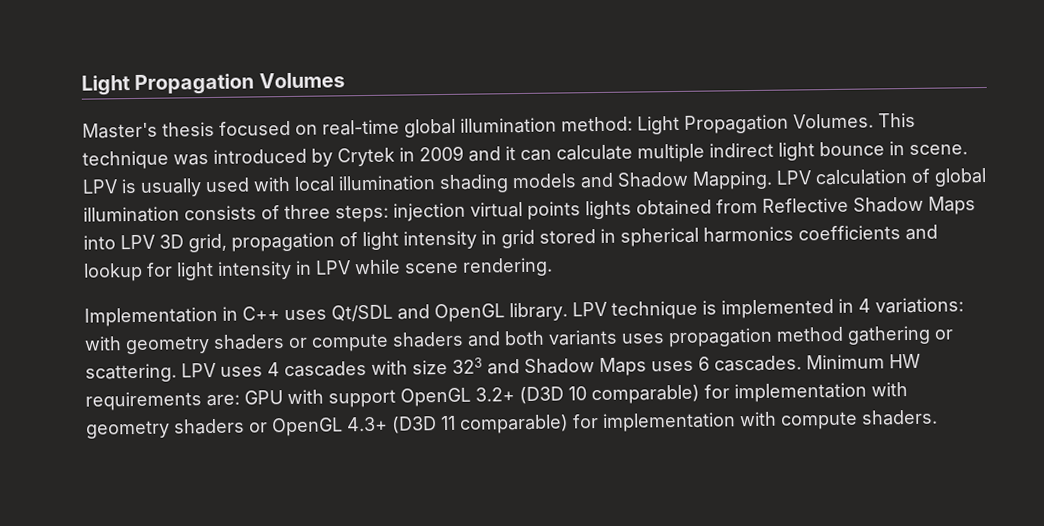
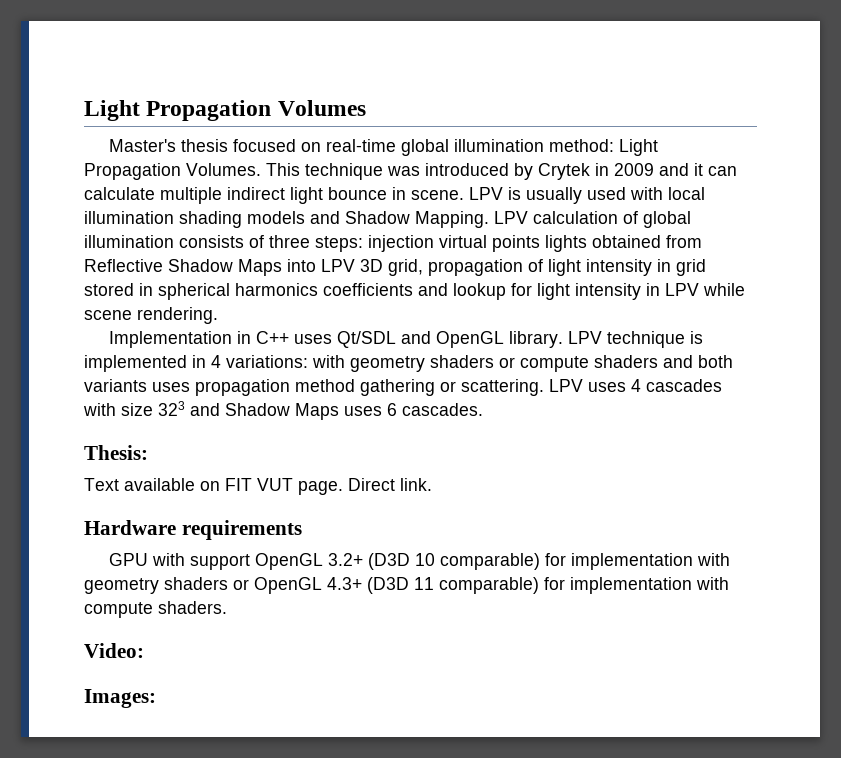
[806,353,921,370] Minimum HW -> [84,445,148,460] [84,478,432,495] [84,520,176,535] // Thesis: // Text available on FIT VUT page. Direct link. // Hardware
[206,394,240,407] are: -> (302, 530) //
(938, 417) none -> [84,643,144,658] [84,689,156,708] // Video: // Images:

